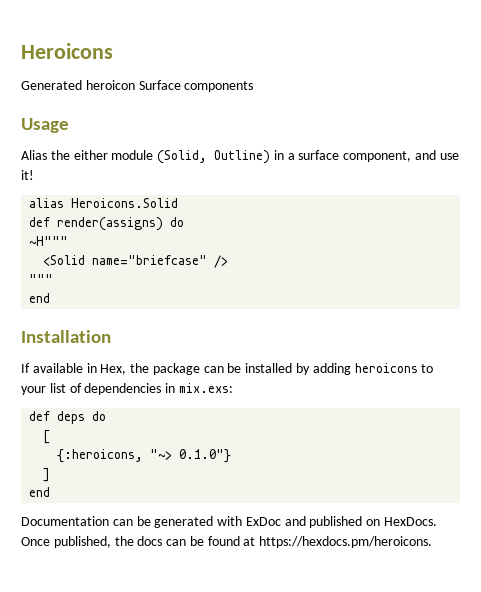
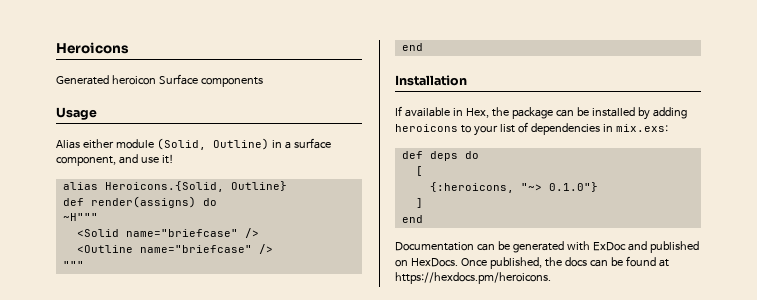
[50,150,70,160] the -> (80, 144) none
[71,198,179,208] Heroicons.Solid -> [104,181,287,192] Heroicons.{Solid, Outline}
(229, 261) none -> [76,244,273,254] // <Outline name="briefcase" />

